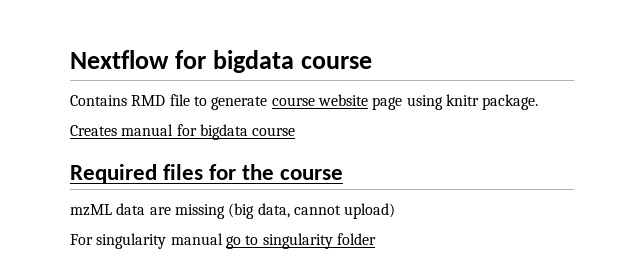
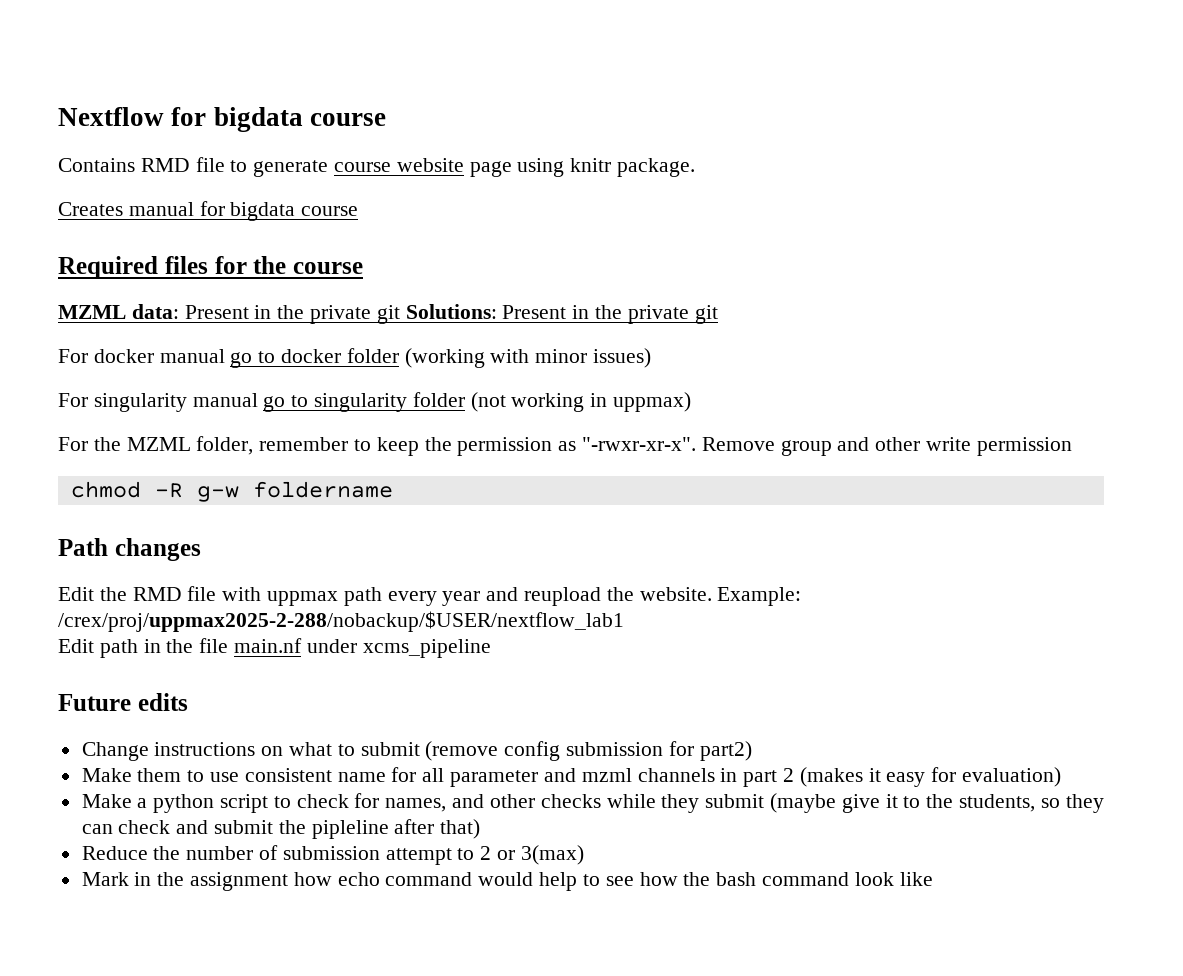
[70,203,396,219] mzML data are missing (big data, cannot upload) -> [58,304,718,324] [58,348,652,368] MZML data: Present in the private git Solutions: Present in the private git // For docker manual go to docker folder (working with minor issues)
(376, 239) none -> [470,392,692,412] [58,436,1072,456] [70,481,393,502] [58,538,201,561] [58,586,802,606] [58,611,624,632] [58,638,491,658] [58,693,188,711] [81,741,752,761] [81,767,1061,787] [81,793,1104,813] [81,819,481,839] [81,845,584,865] [81,872,933,891] (not working in uppmax) // For the MZML folder, remember to keep the permission as "-rwxr-xr-x". Remove group and other write permission // chmod -R g-w foldername // Path changes // Edit the RMD file with uppmax path every year and reupload the website. Example: /crex/proj/uppmax2025-2-288/nobackup/$USER/nextflow_lab1 // Edit path in the file main.nf under xcms_pipeline // Future edits // Change instructions on what to submit (remove config submission for part2) // Make them to use consistent name for all parameter and mzml channels in part 2 (makes it easy for evaluation) // Make a python script to check for names, and other checks while they submit (maybe give it to the students, so they can check and submit the pipleline after that) // Reduce the number of submission attempt to 2 or 3(max) // Mark in the assignment how echo command would help to see how the bash command look like

